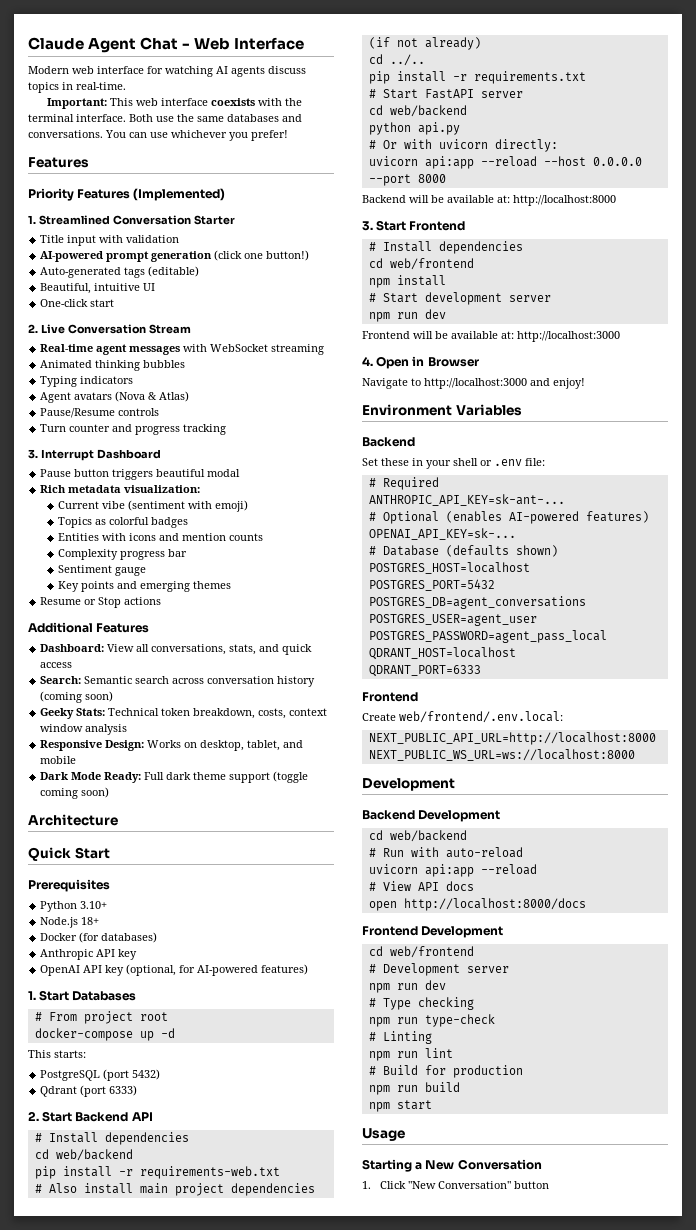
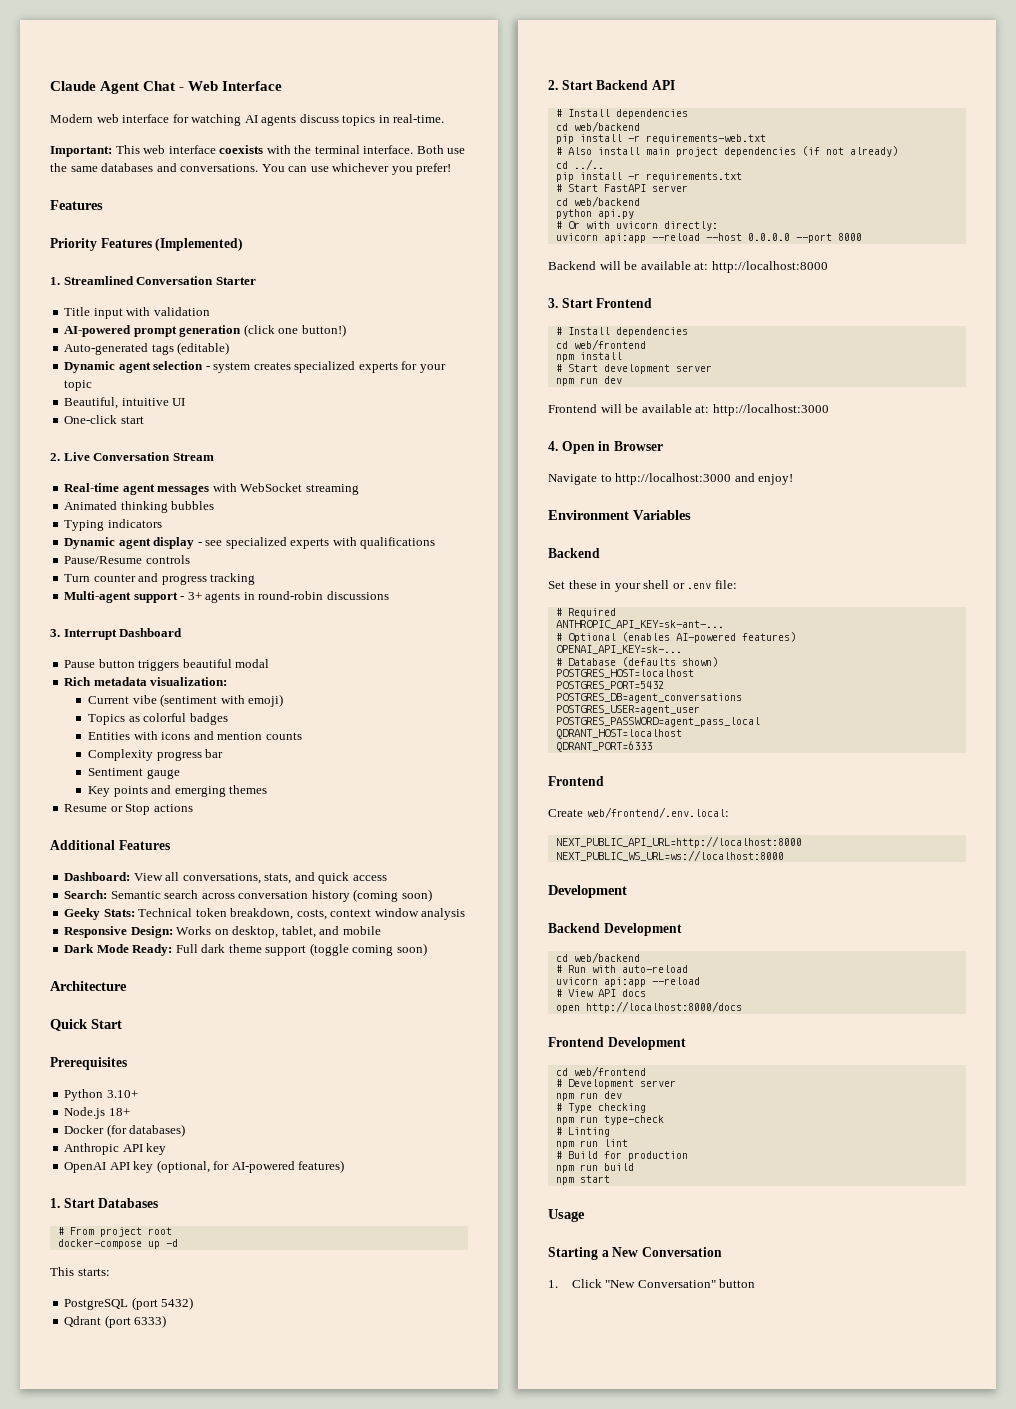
(200, 271) none -> [64,361,446,373] [64,380,93,391] // Dynamic agent selection - system creates specialized experts for your topic
[40,391,190,403] Agent avatars (Nova & Atlas) -> [64,537,436,549] Dynamic agent display - see specialized experts with qualifications
(227, 429) none -> [64,591,389,603] // Multi-agent support - 3+ agents in round-robin discussions

